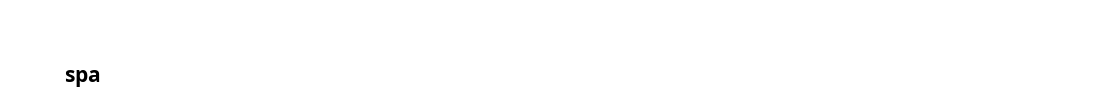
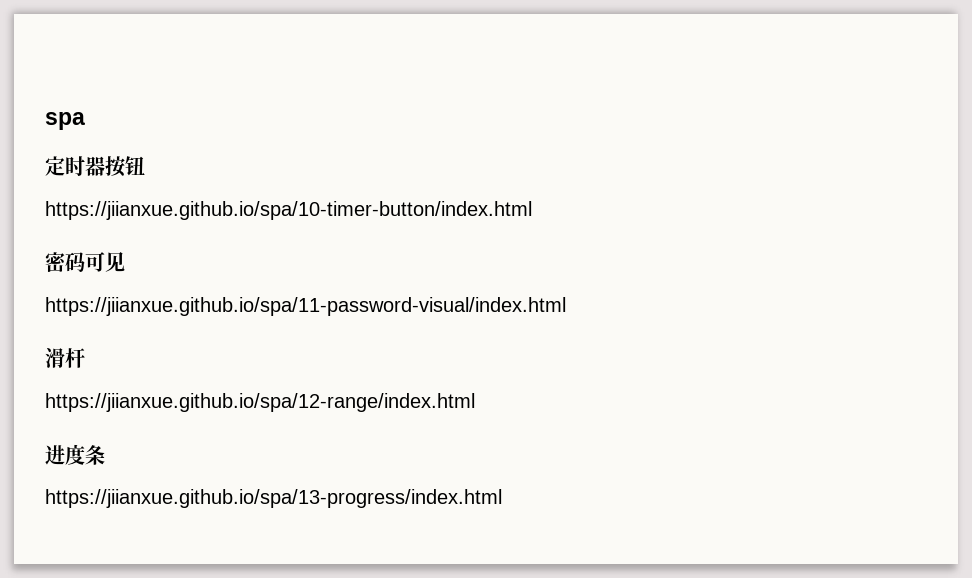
(101, 78) none -> [45,156,145,177] [45,201,532,220] [45,252,125,272] [45,297,566,316] [45,348,85,368] [45,393,475,412] [45,444,105,465] [45,489,502,508] // 定时器按钮 // https://jiianxue.github.io/spa/10-timer-button/index.html // 密码可见 // https://jiianxue.github.io/spa/11-password-visual/index.html // 滑杆 // https://jiianxue.github.io/spa/12-range/index.html // 进度条 // https://jiianxue.github.io/spa/13-progress/index.html

